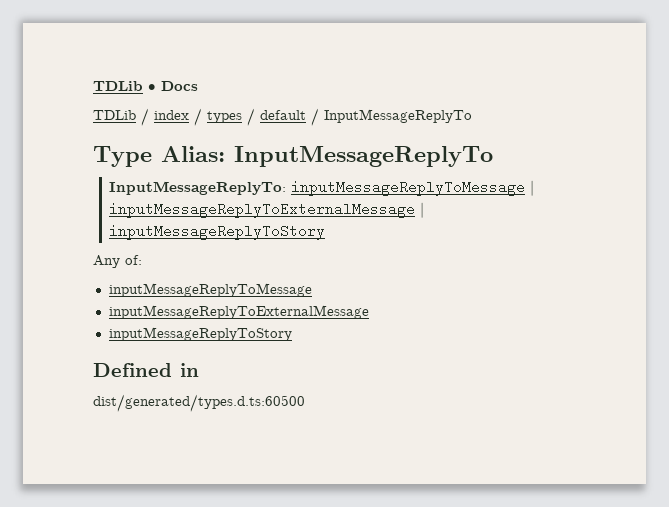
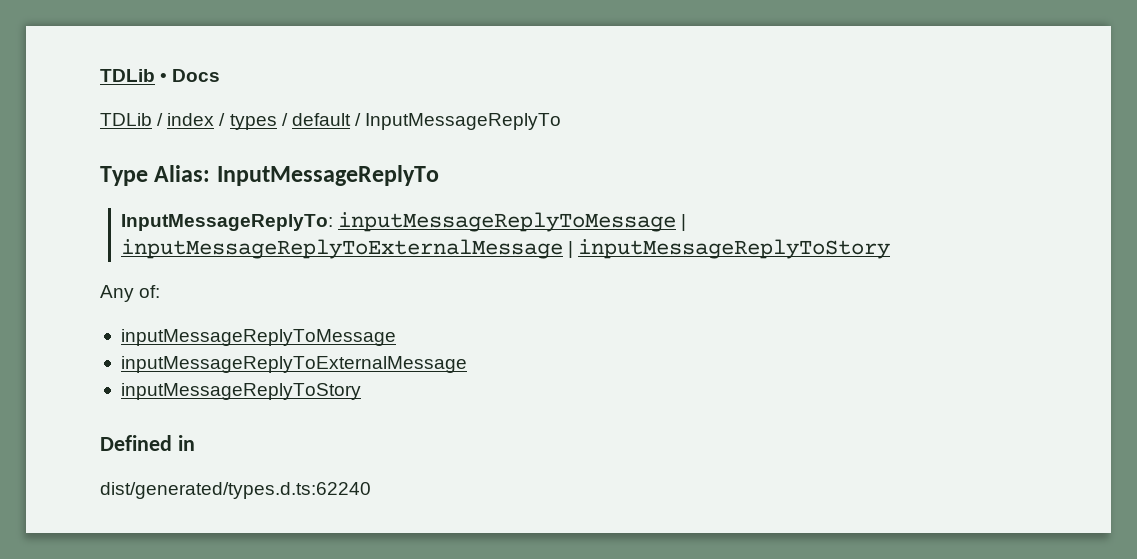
[93,394,305,412] dist/generated/types.d.ts:60500 -> [100,482,371,499] dist/generated/types.d.ts:62240

